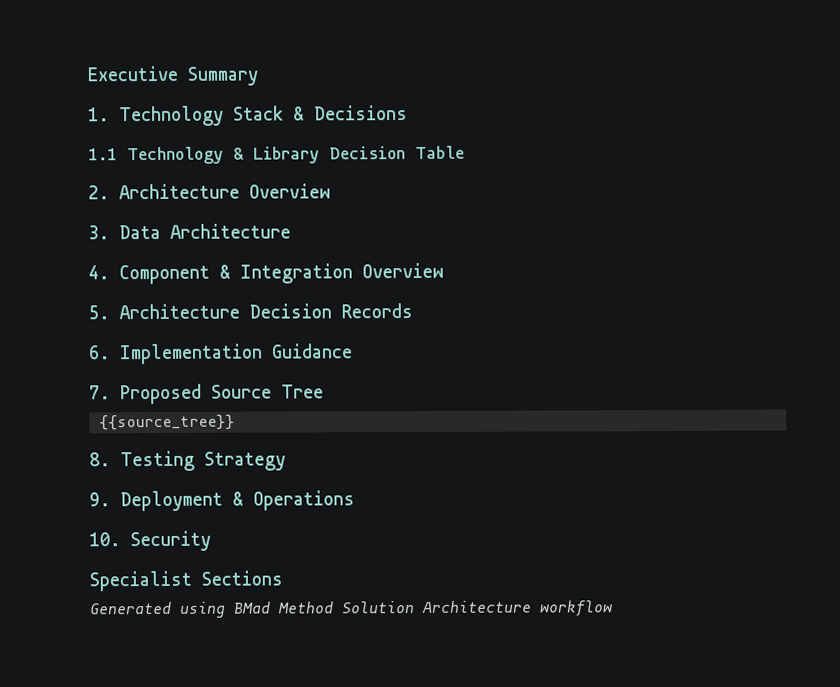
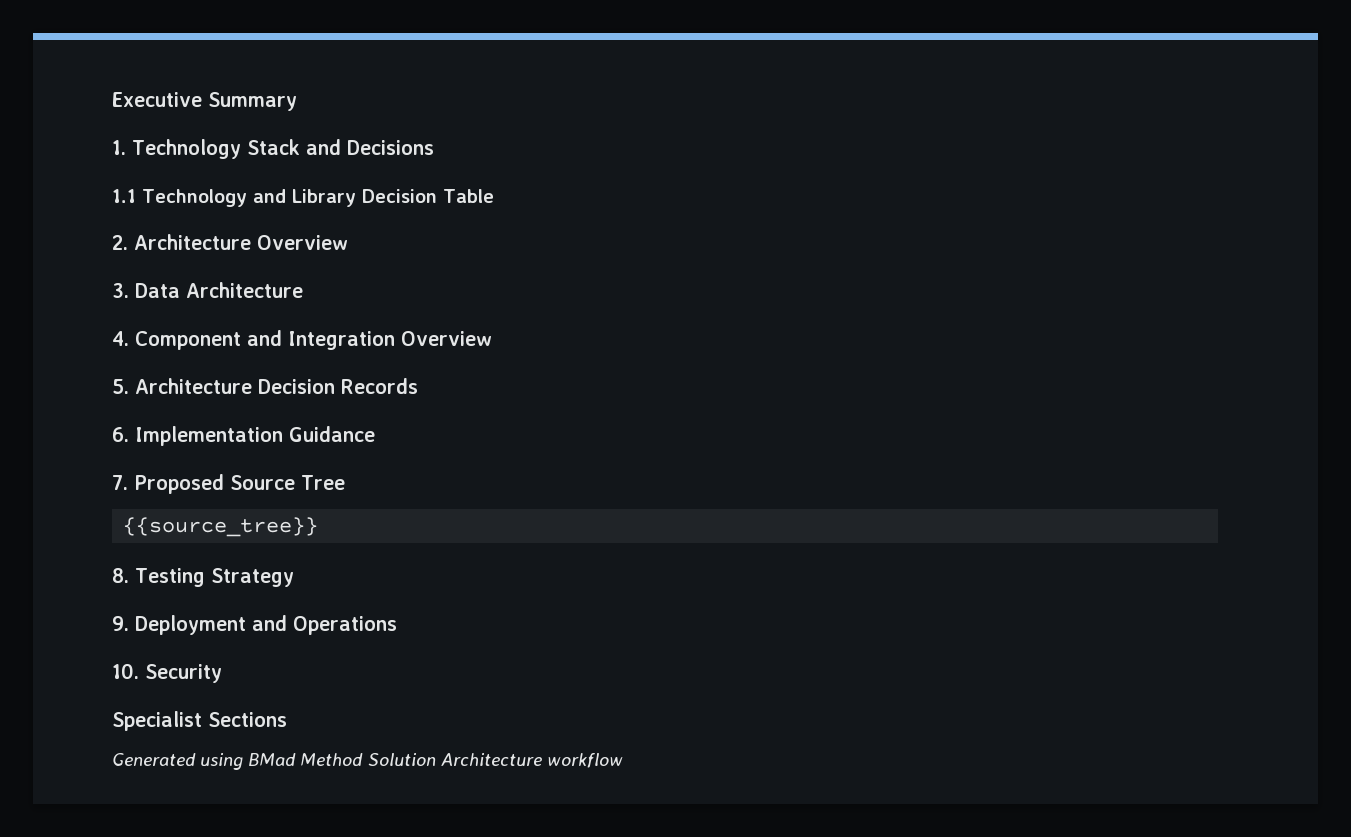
[293,106,305,121] & -> [305,139,341,155] and
[233,147,244,160] & -> [252,189,286,203] and
[219,264,231,279] & -> [247,330,282,346] and
[232,491,244,506] & -> [252,615,287,631] and

